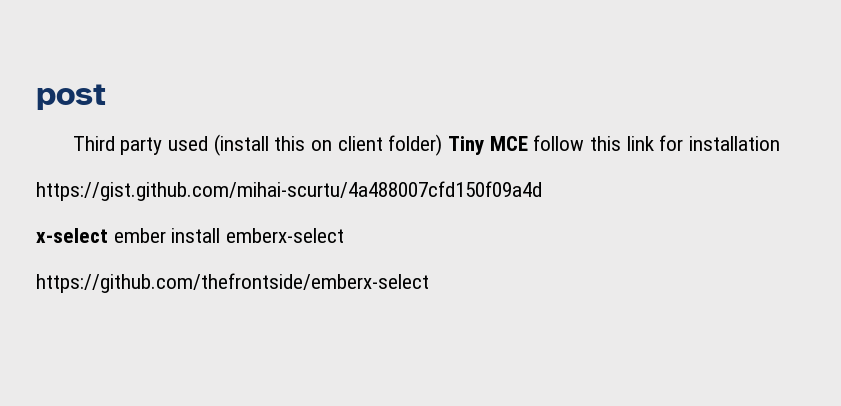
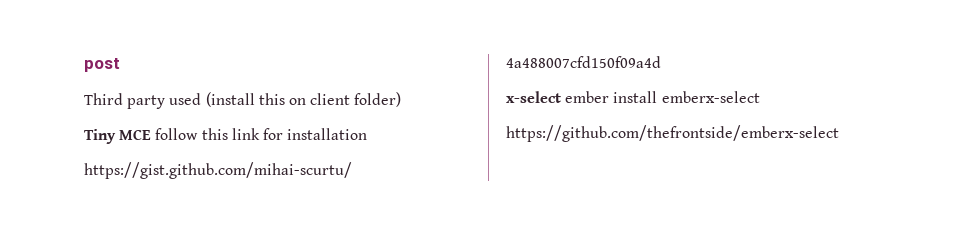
(443, 145) none -> (402, 99) //

